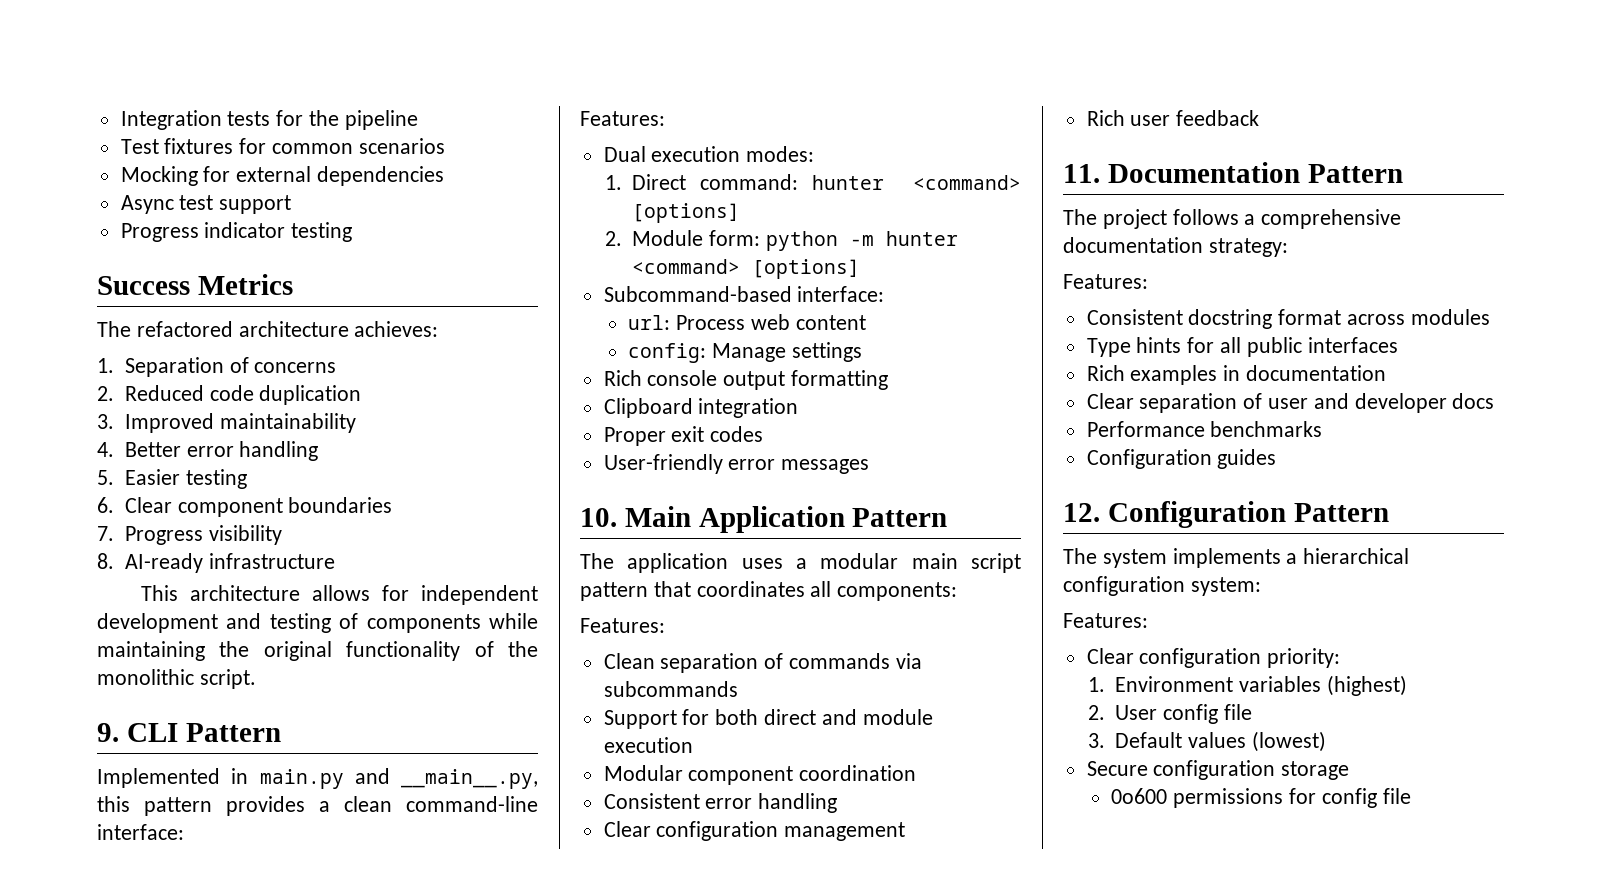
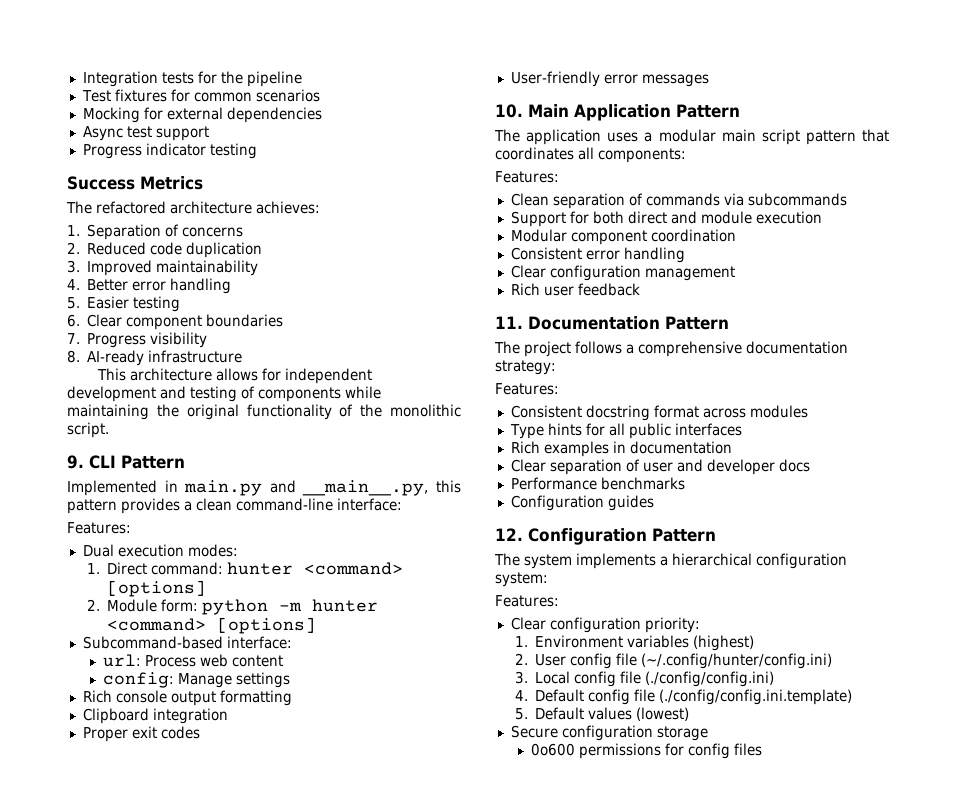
[1087,733,1105,748] // 3. -> [640,653,832,669] [514,671,774,687] [514,689,852,705] [514,708,528,720] (~/.config/hunter/config.ini) // 3. Local config file (./config/config.ini) // 4. Default config file (./config/config.ini.template) // 5.
[1382,788,1411,804] file -> [733,743,762,756] files

